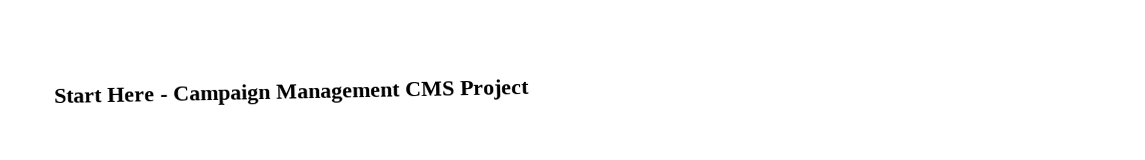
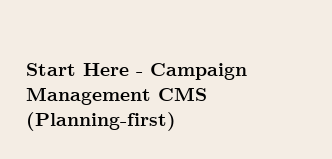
[459,78,530,101] Project -> [26,112,176,131] (Planning-first)

